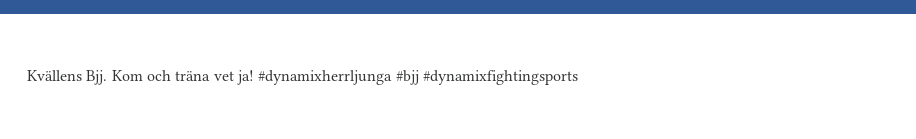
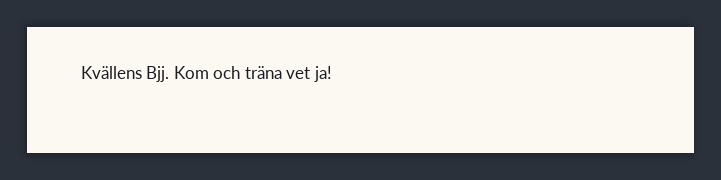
[258,70,578,85] #dynamixherrljunga #bjj #dynamixfightingsports -> (332, 74) none

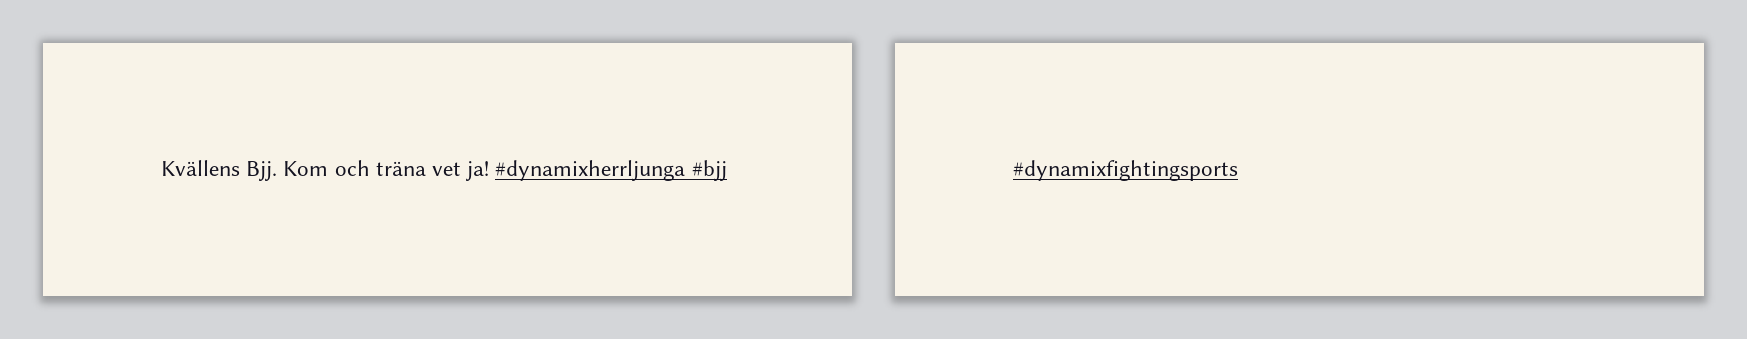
(332, 74) none -> [495,160,1238,181] #dynamixherrljunga #bjj #dynamixfightingsports

